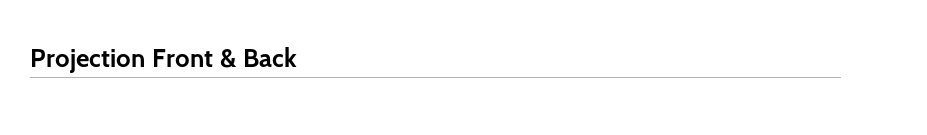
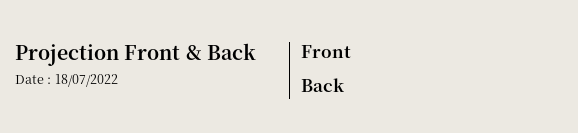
(298, 57) none -> [15,74,118,87] [301,45,351,58] [301,78,344,92] // Date : 18/07/2022 // Front // Back

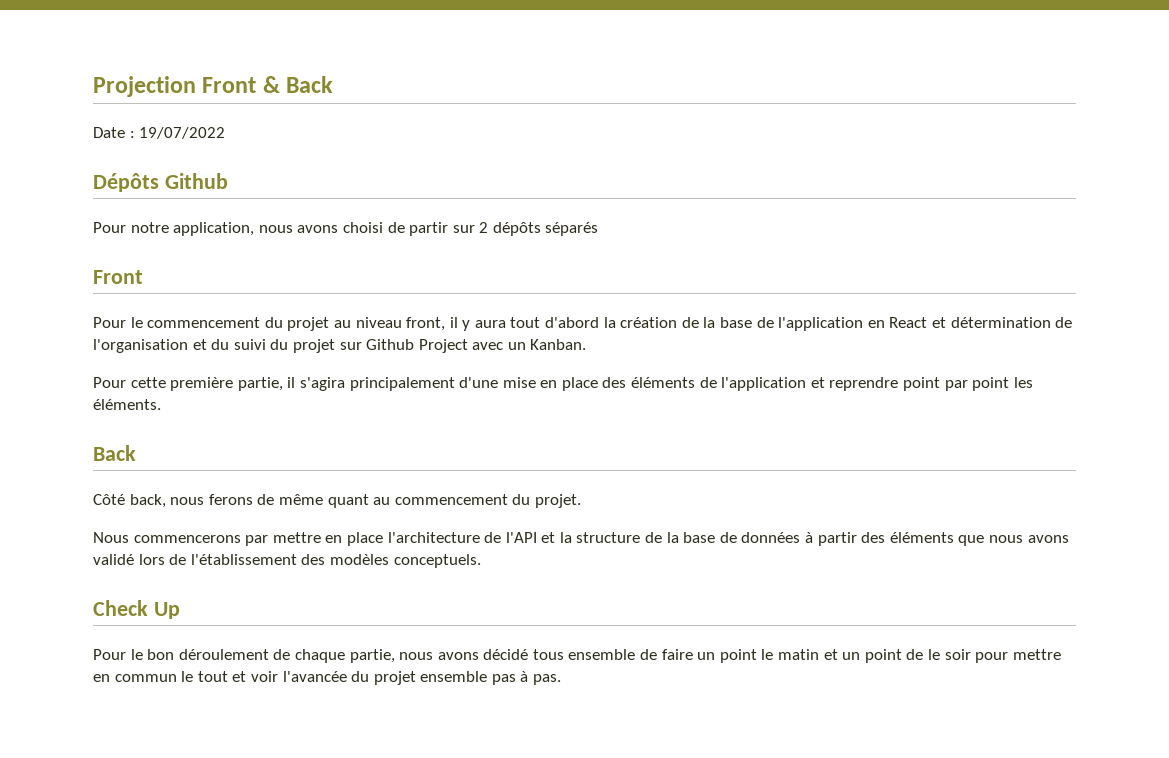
[54,74,118,87] [301,45,351,58] [301,78,344,92] 18/07/2022 // Front // Back -> [139,127,226,139] [93,173,228,192] [93,222,599,236] [93,270,143,284] [93,317,1073,331] [93,339,587,353] [93,377,1033,391] [93,399,161,410] [93,445,136,461] [93,494,581,508] [93,532,1069,546] [93,554,481,568] [93,600,180,619] [93,649,1061,663] [93,671,562,685] 19/07/2022 // Dépôts Github // Pour notre application, nous avons choisi de partir sur 2 dépôts séparés // Front // Pour le commencement du projet au niveau front, il y aura tout d'abord la création de la base de l'application en React et détermination de l'organisation et du suivi du projet sur Github Project avec un Kanban. // Pour cette première partie, il s'agira principalement d'une mise en place des éléments de l'application et reprendre point par point les éléments. // Back // Côté back, nous ferons de même quant au commencement du projet. // Nous commencerons par mettre en place l'architecture de l'API et la structure de la base de données à partir des éléments que nous avons validé lors de l'établissement des modèles conceptuels. // Check Up // Pour le bon déroulement de chaque partie, nous avons décidé tous ensemble de faire un point le matin et un point de le soir pour mettre en commun le tout et voir l'avancée du projet ensemble pas à pas.

